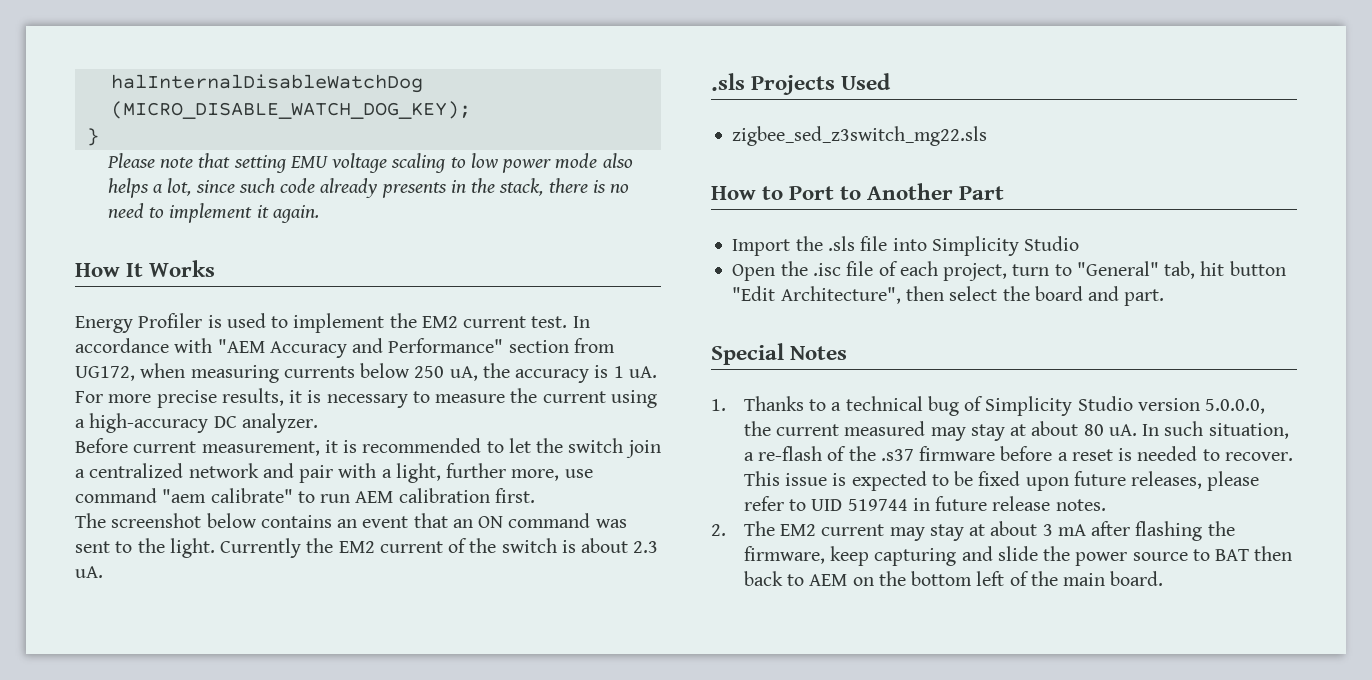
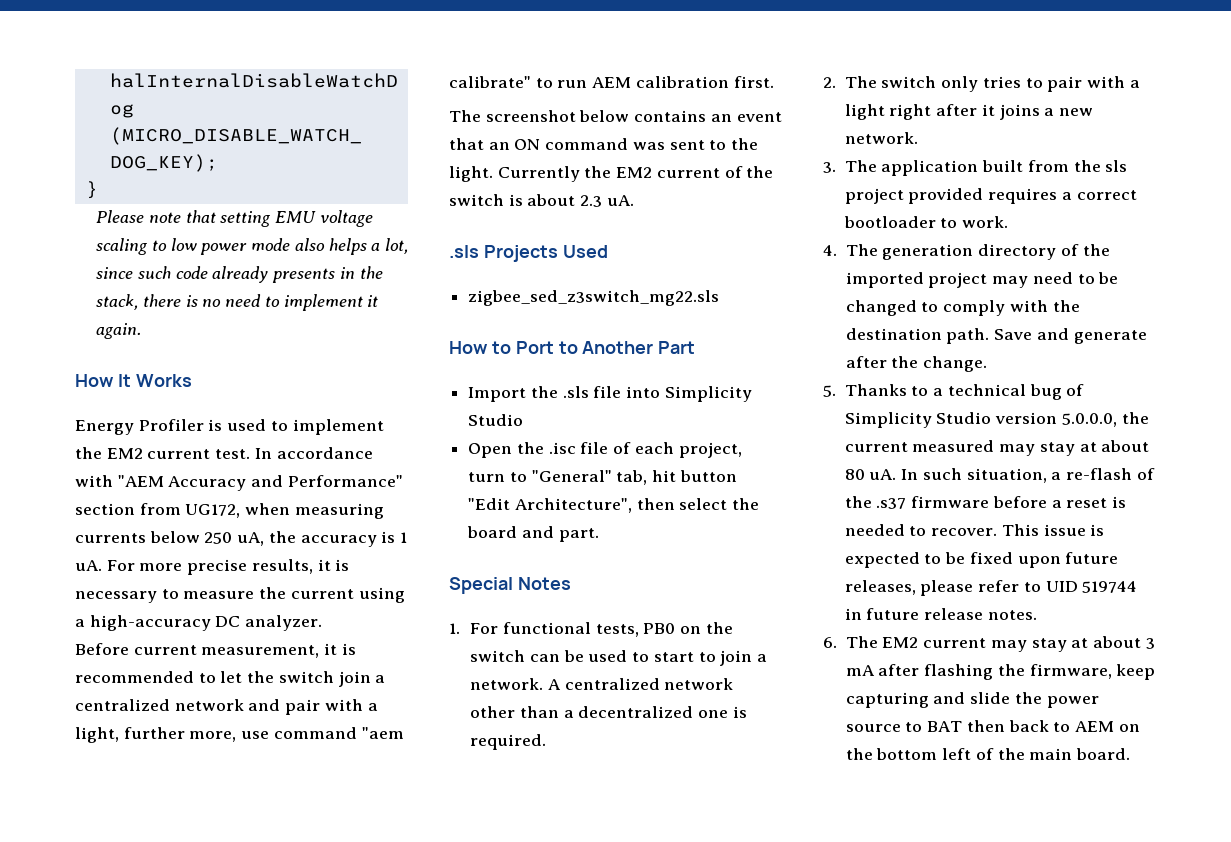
(726, 405) none -> [470,622,733,637] [470,650,767,666] [470,678,734,690] [470,706,747,718] [470,734,547,750] [823,76,1140,92] [844,104,1094,120] [844,132,918,144] [823,160,1128,176] [844,188,1137,204] [843,216,1009,228] [823,244,1110,260] [845,272,1119,288] [845,300,1080,316] [845,328,1147,344] [845,356,988,372] [823,385,836,397] For functional tests, PB0 on the switch can be used to start to join a network. A centralized network other than a decentralized one is required. // 2. The switch only tries to pair with a light right after it joins a new network. // 3. The application built from the sls project provided requires a correct bootloader to work. // 4. The generation directory of the imported project may need to be changed to comply with the destination path. Save and generate after the change. // 5.
[711,524,726,536] 2. -> [823,637,837,648] 6.

